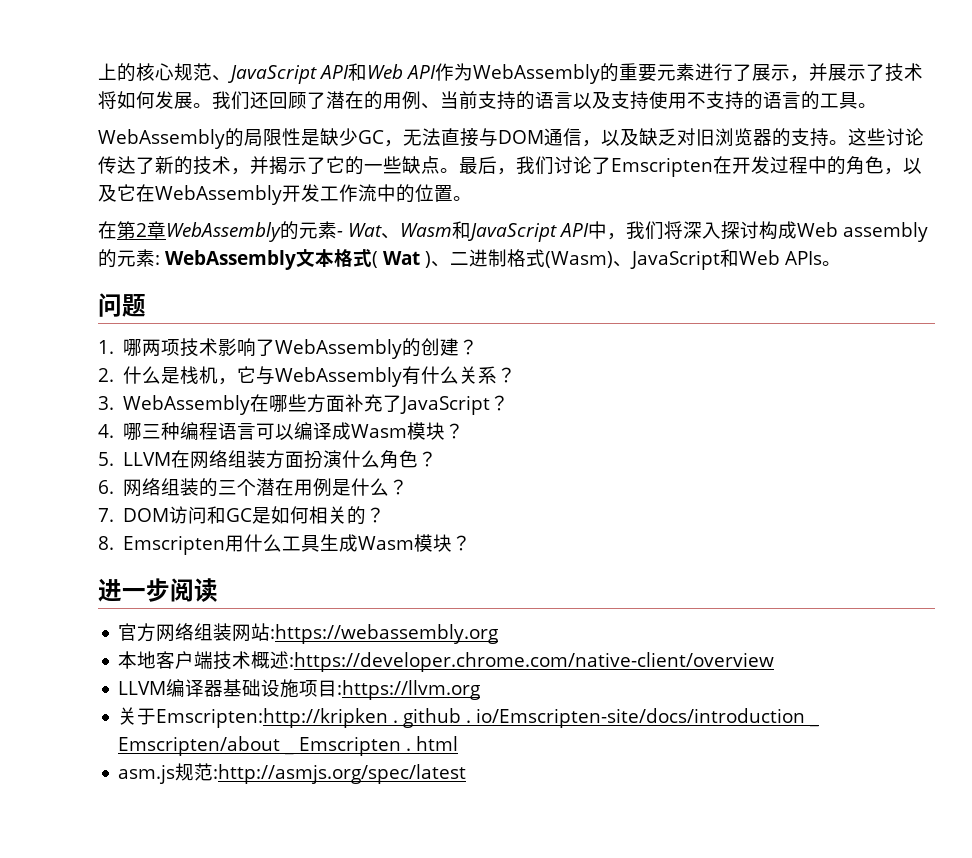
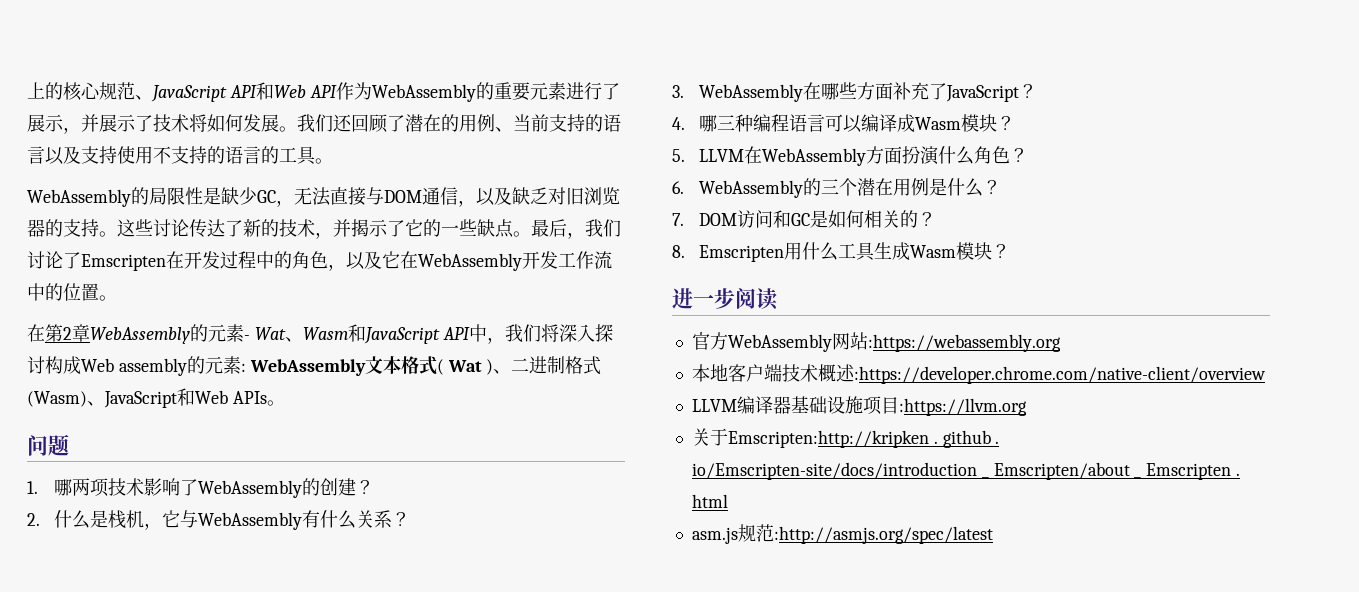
[190,450,267,469] 网络组装 -> [762,148,867,166] WebAssembly
[123,478,200,497] 网络组装 -> [699,180,804,198] WebAssembly
[156,623,233,642] 网络组装 -> [727,334,832,352] WebAssembly

